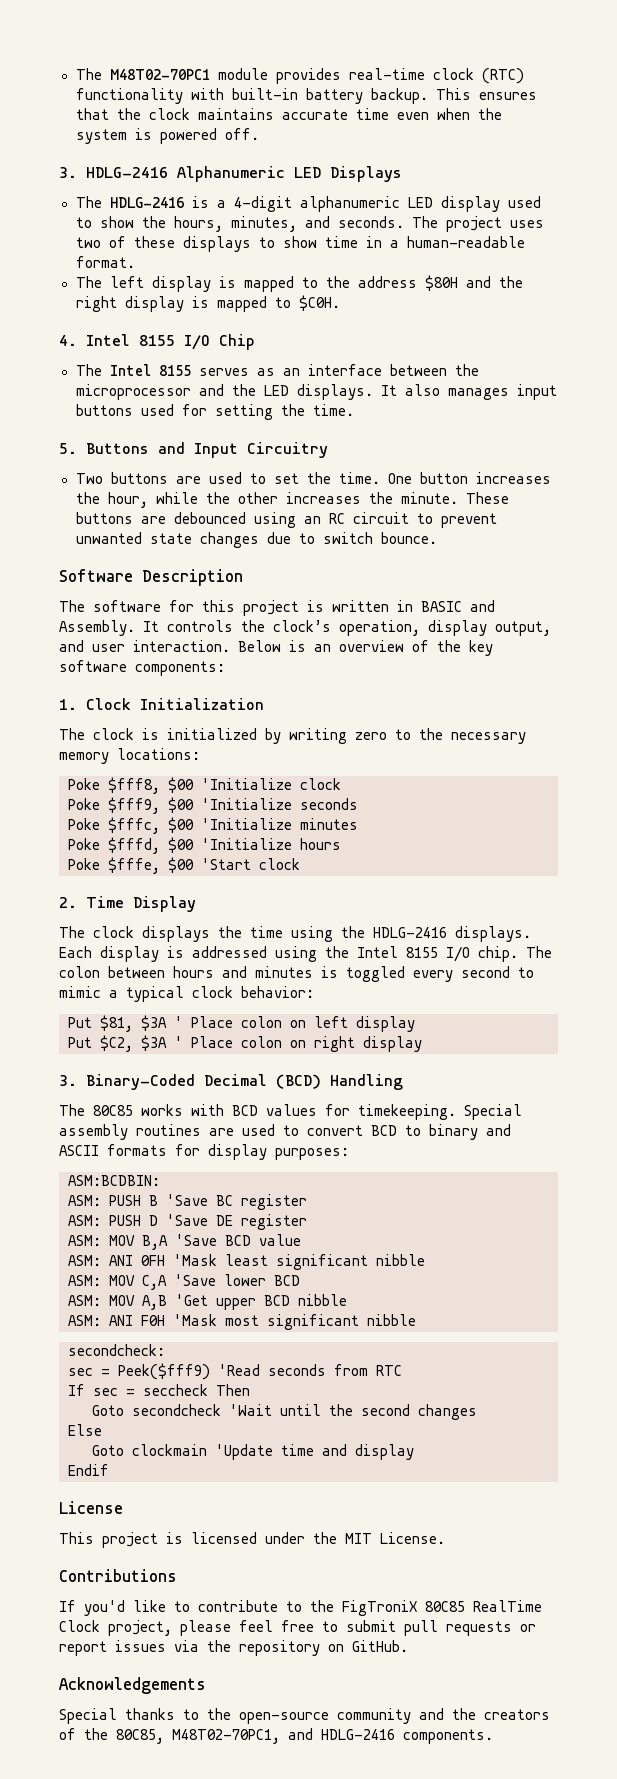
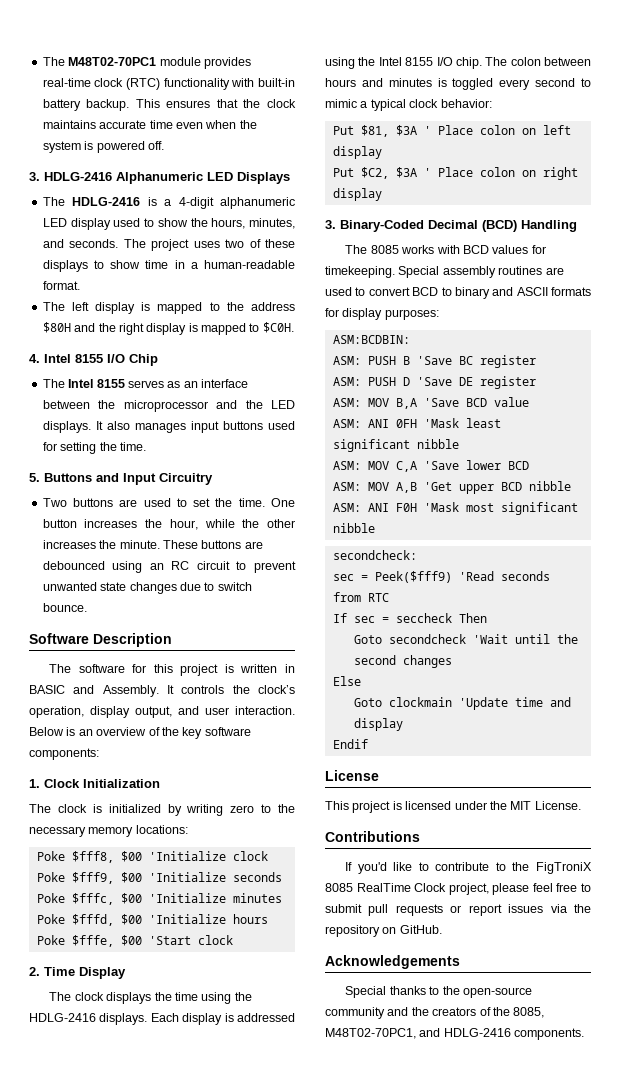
[93,1105,133,1116] 80C85 -> [370,245,399,254] 8085
[425,1601,465,1612] 80C85 -> [325,883,353,892] 8085
[116,1729,164,1744] 80C85, -> [513,1007,545,1018] 8085,

